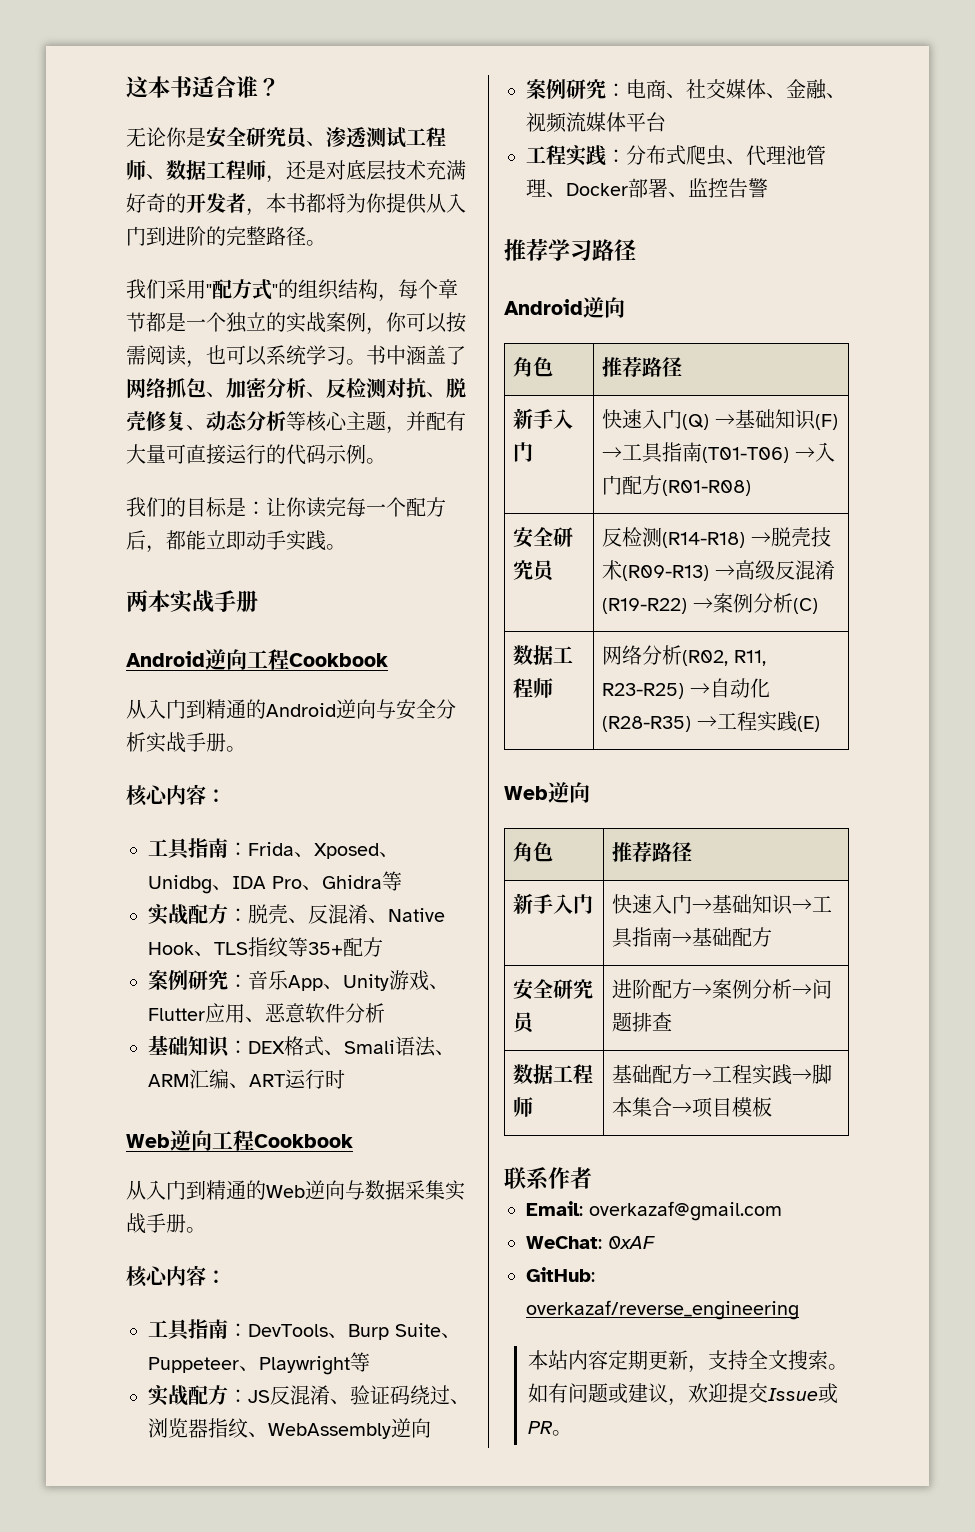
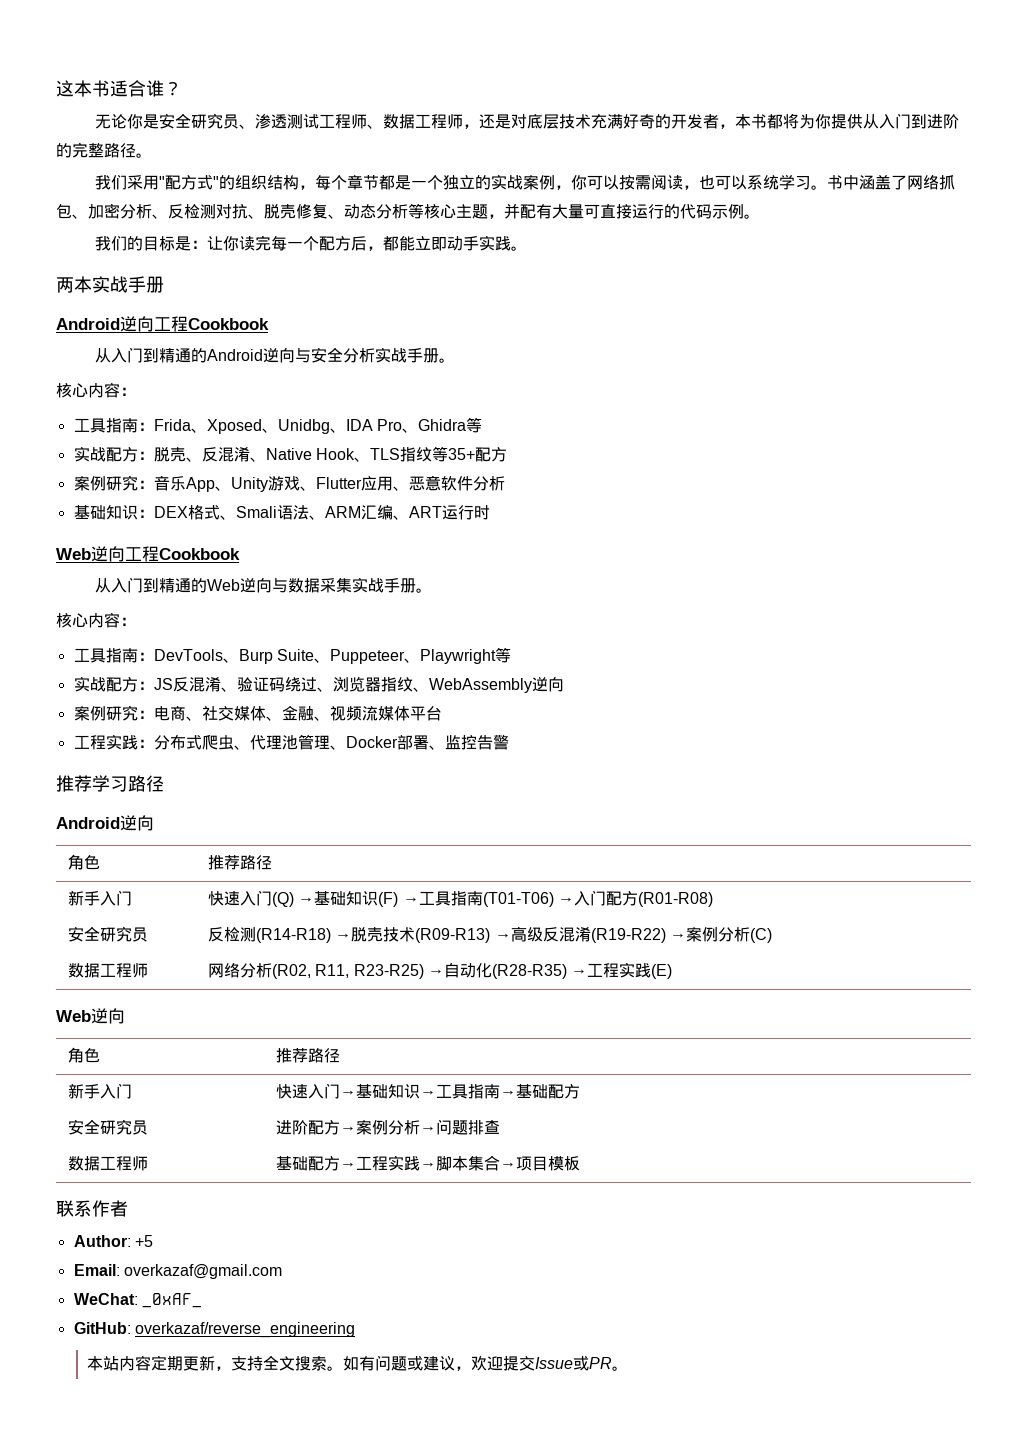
(592, 1178) none -> [73,1235,153,1247] // Author: +5
[608,1236,655,1249] 0xAF -> [141,1293,202,1308] _0xAF_

